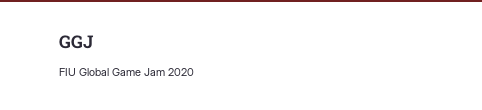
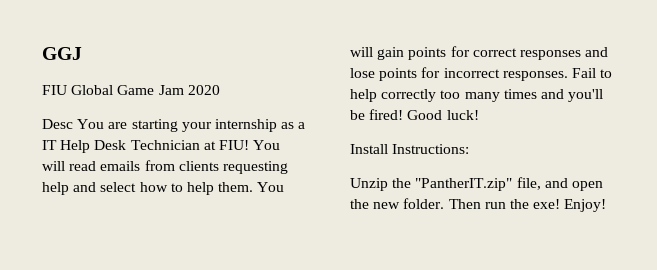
(194, 72) none -> [42,119,306,132] [42,140,281,153] [42,160,288,174] [42,182,285,195] [350,46,609,60] [350,67,613,81] [350,89,604,102] [350,109,479,120] [350,144,470,154] [350,177,603,191] [350,198,607,212] // Desc You are starting your internship as a IT Help Desk Technician at FIU! You will read emails from clients requesting help and select how to help them. You will gain points for correct responses and lose points for incorrect responses. Fail to help correctly too many times and you'll be fired! Good luck! // Install Instructions: // Unzip the "PantherIT.zip" file, and open the new folder. Then run the exe! Enjoy!

